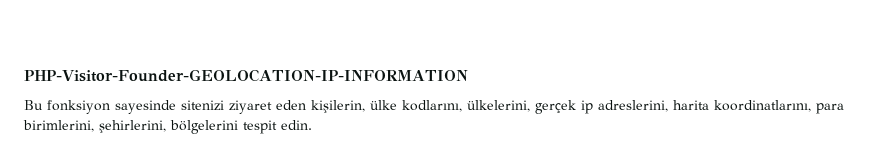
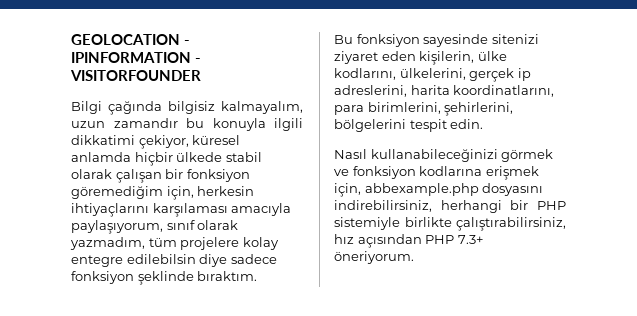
[24,69,468,82] PHP-Visitor-Founder-GEOLOCATION-IP-INFORMATION -> [71,34,190,45] [71,52,201,63] [70,70,201,81] [71,101,303,115] [71,118,303,131] [71,135,241,149] [71,152,262,166] [71,169,250,183] [71,186,255,200] [71,203,292,217] [71,220,239,234] [70,237,279,250] [71,254,277,267] [71,271,258,285] GEOLOCATION - IPINFORMATION - VISITORFOUNDER // Bilgi çağında bilgisiz kalmayalım, uzun zamandır bu konuyla ilgili dikkatimi çekiyor, küresel anlamda hiçbir ülkede stabil olarak çalışan bir fonksiyon göremediğim için, herkesin ihtiyaçlarını karşılaması amacıyla paylaşıyorum, sınıf olarak yazmadım, tüm projelere kolay entegre edilebilsin diye sadece fonksiyon şeklinde bıraktım.
(312, 125) none -> [334,149,554,162] [334,166,539,180] [334,183,544,197] [334,200,566,213] [334,217,566,231] [334,234,483,248] [334,251,414,264] // Nasıl kullanabileceğinizi görmek ve fonksiyon kodlarına erişmek için, abbexample.php dosyasını indirebilirsiniz, herhangi bir PHP sistemiyle birlikte çalıştırabilirsiniz, hız açısından PHP 7.3+ öneriyorum.

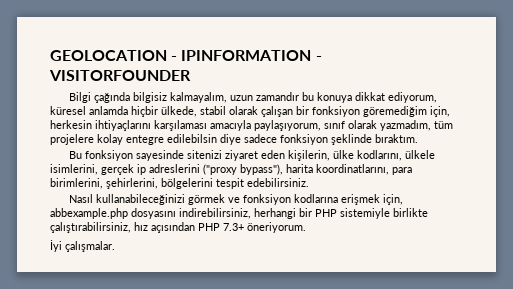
[212,118,303,131] [71,135,189,149] konuyla ilgili dikkatimi çekiyor, -> [316,92,437,103] konuya dikkat ediyorum,
[176,152,223,162] ülkede -> [161,106,197,117] ülkede,
[399,68,531,82] [334,85,407,97] ülkelerini, gerçek ip adreslerini, -> [404,150,435,159] [50,164,283,175] ülkele isimlerini, gerçek ip adreslerini ("proxy bypass"),
[450,119,484,129] edin. -> [247,178,309,187] edebilirsiniz.
(414, 257) none -> [50,240,115,252] // İyi çalışmalar.

